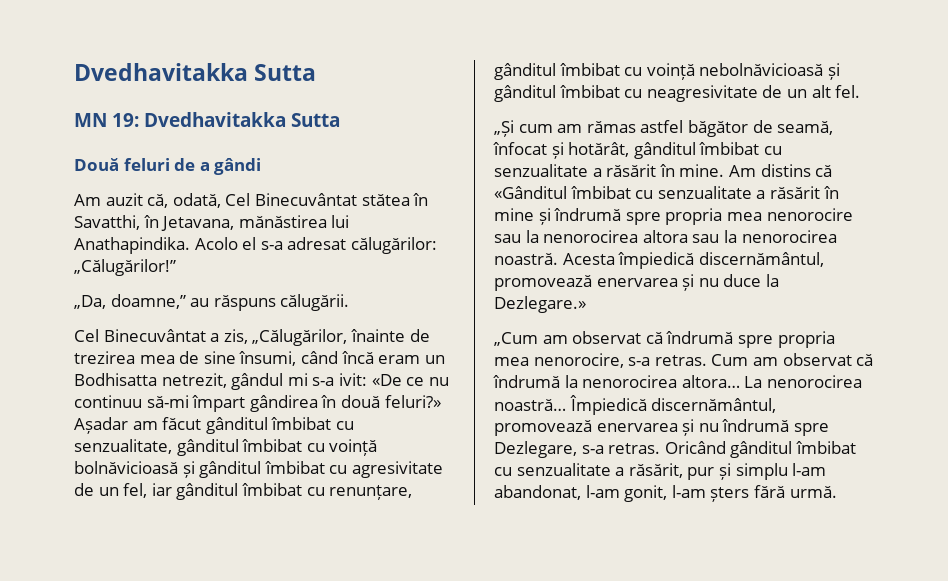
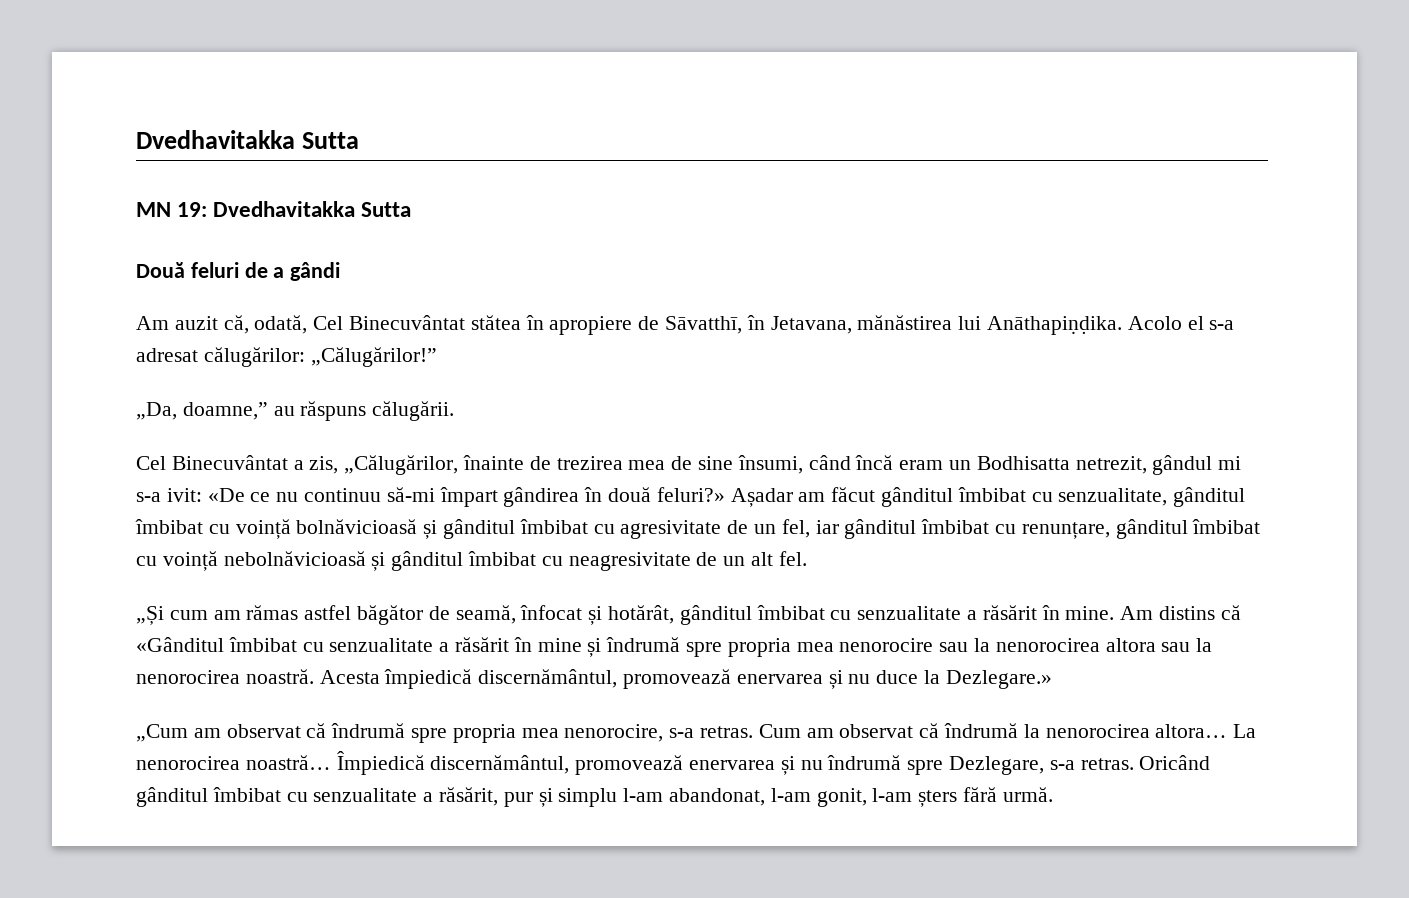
[74,215,140,230] Savatthi, -> [549,316,743,335] apropiere de Sāvatthī,
[74,237,190,254] Anathapindika. -> [987,316,1123,335] Anāthapiṇḍika.

